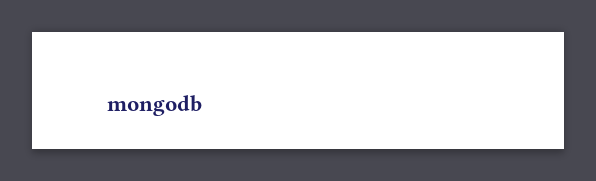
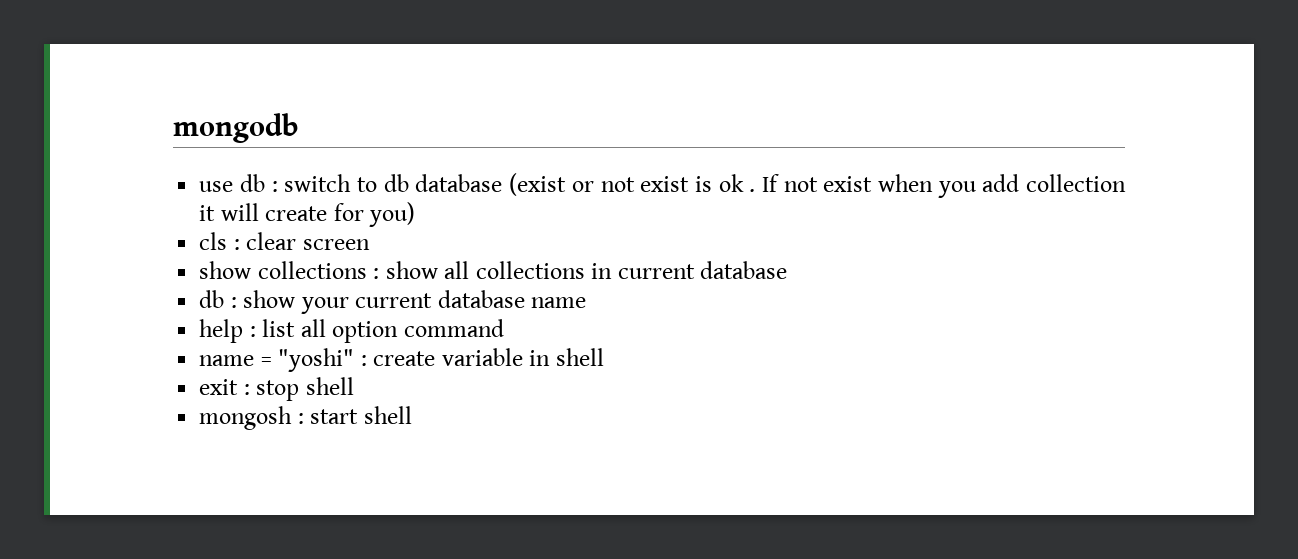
(202, 105) none -> [199,173,1126,198] [199,202,416,227] [199,232,370,250] [199,261,788,279] [199,290,587,314] [199,319,504,343] [199,348,604,372] [199,377,354,401] [199,406,412,430] // use db : switch to db database (exist or not exist is ok . If not exist when you add collection it will create for you) // cls : clear screen // show collections : show all collections in current database // db : show your current database name // help : list all option command // name = "yoshi" : create variable in shell // exit : stop shell // mongosh : start shell

